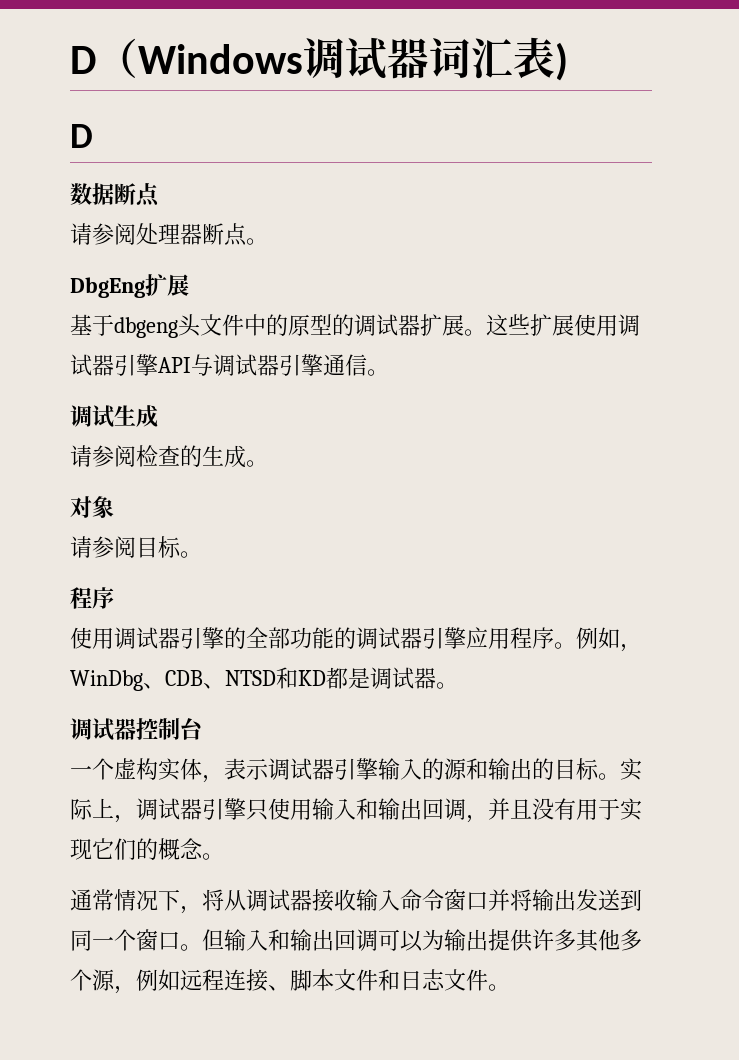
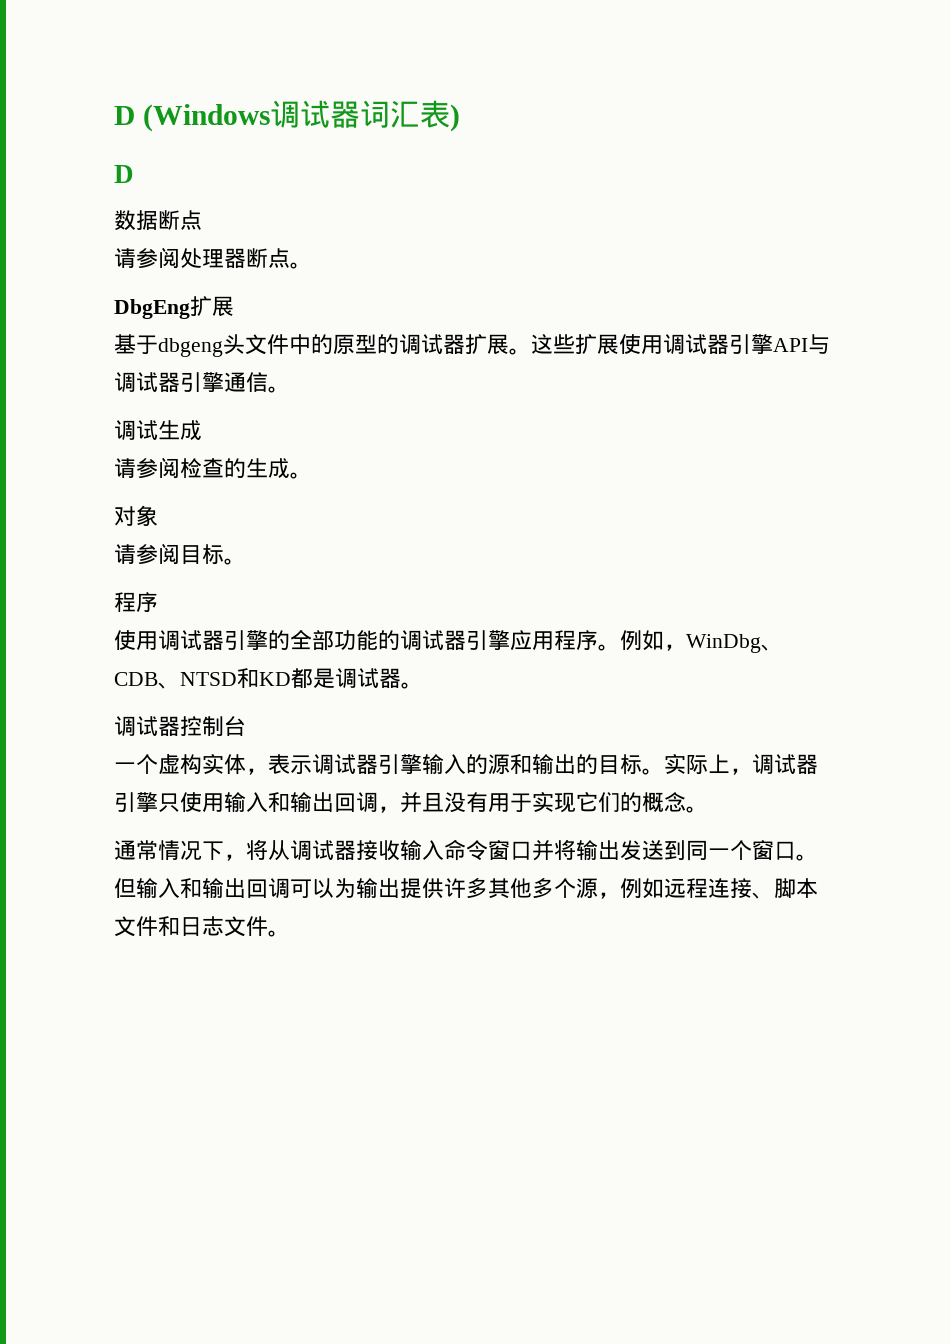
[70,38,303,78] D（Windows -> [114,104,270,132] D (Windows

